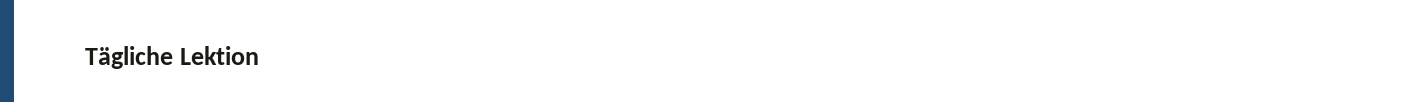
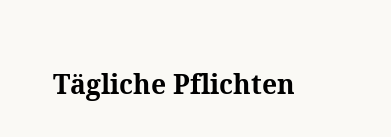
[180,46,260,65] Lektion -> [173,73,296,94] Pflichten

